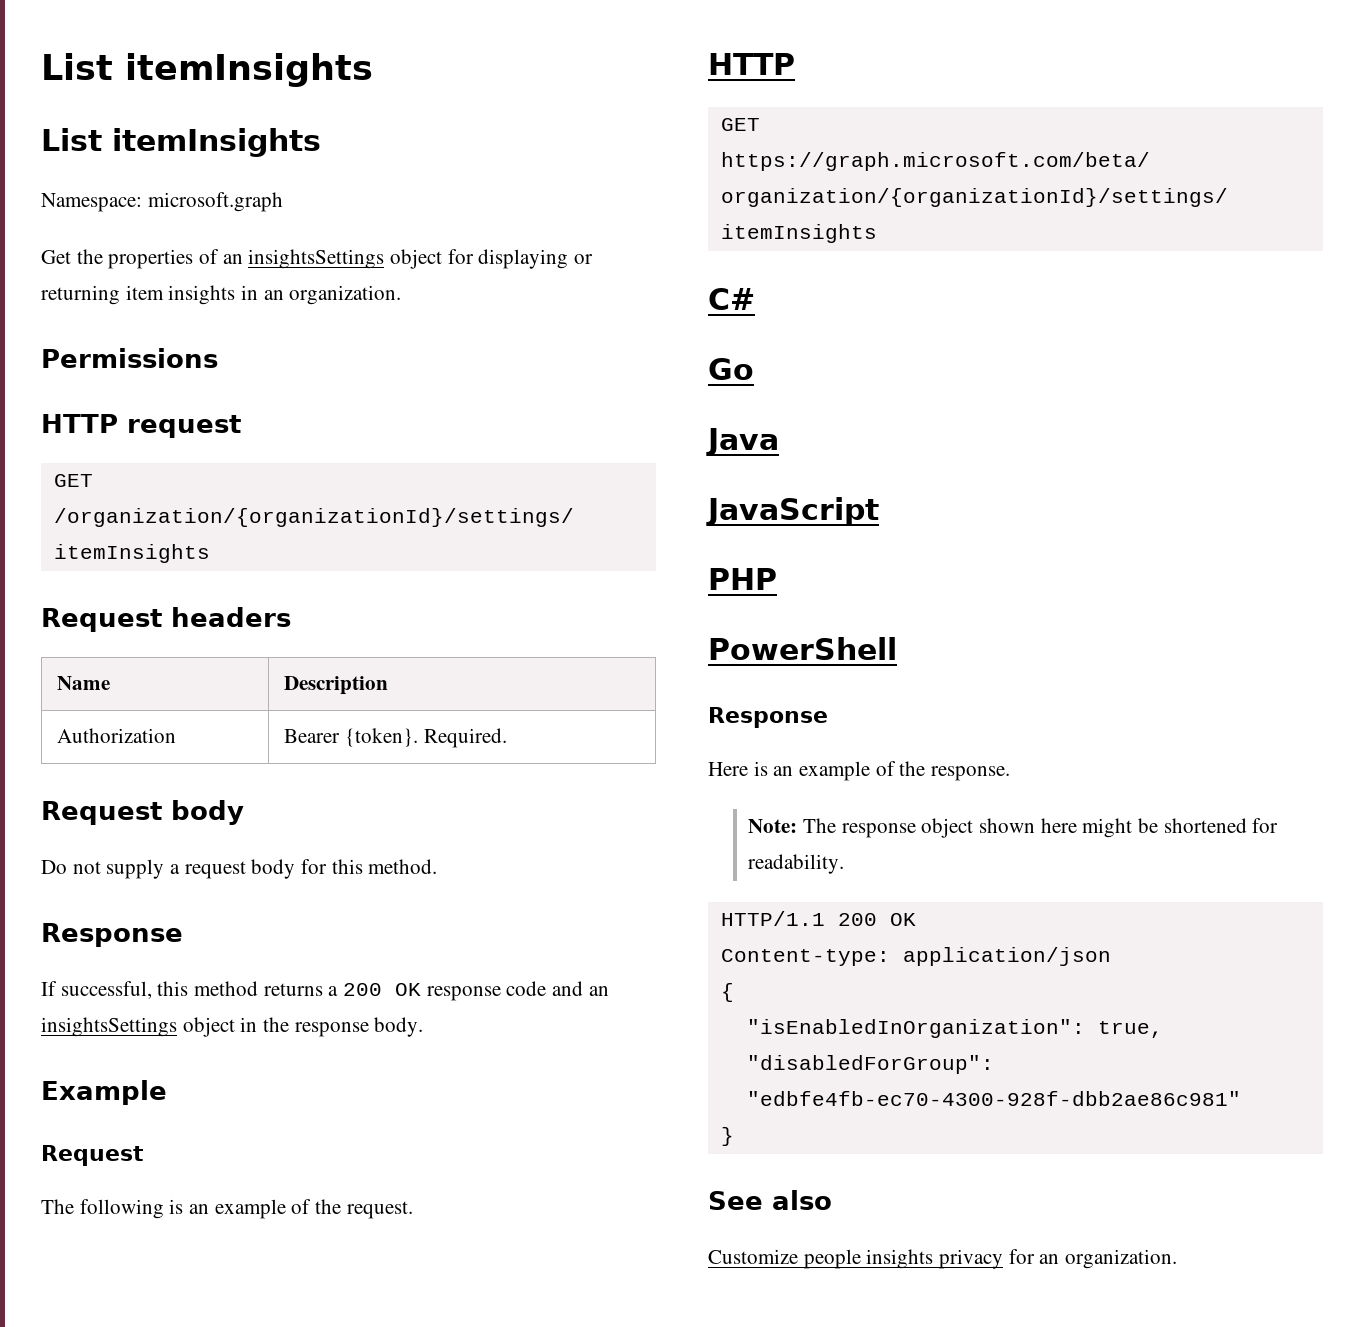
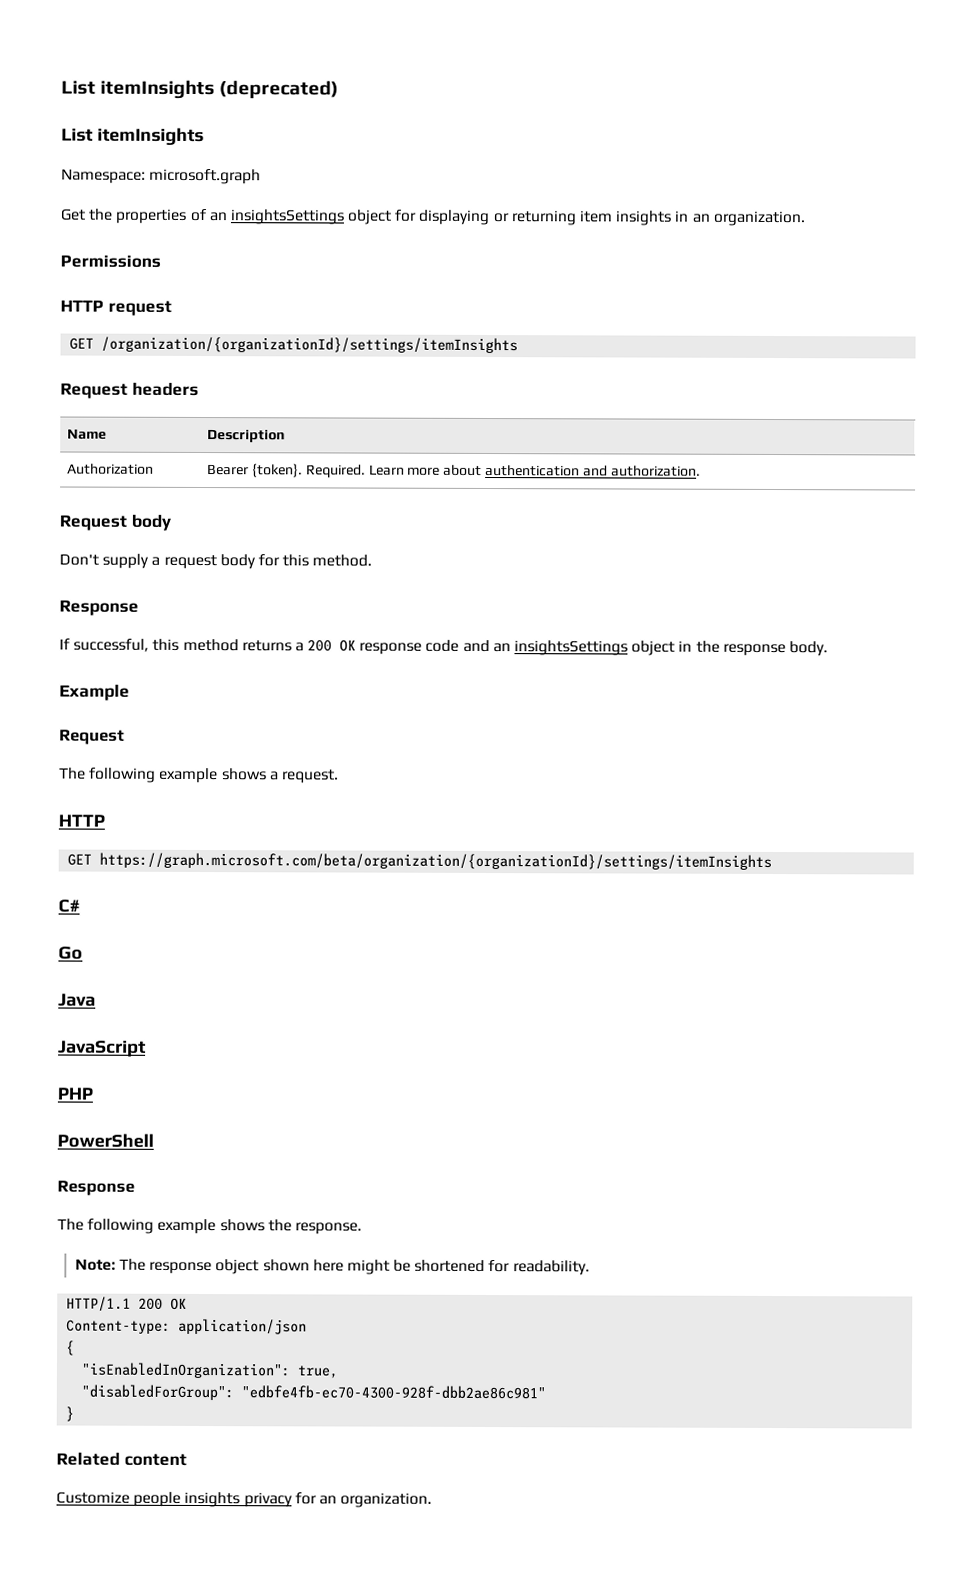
[41,53,373,87] List itemInsights -> [61,79,340,100] List itemInsights (deprecated)
(507, 738) none -> [368,464,701,477] Learn more about authentication and authorization.
[41,860,101,874] Do not -> [59,553,99,566] Don't
[169,1199,342,1219] is an example of the -> [159,767,279,784] example shows a
[708,761,896,781] Here is an example of -> [57,1218,265,1235] The following example shows
[708,1190,832,1210] See also -> [56,1452,187,1466] Related content

